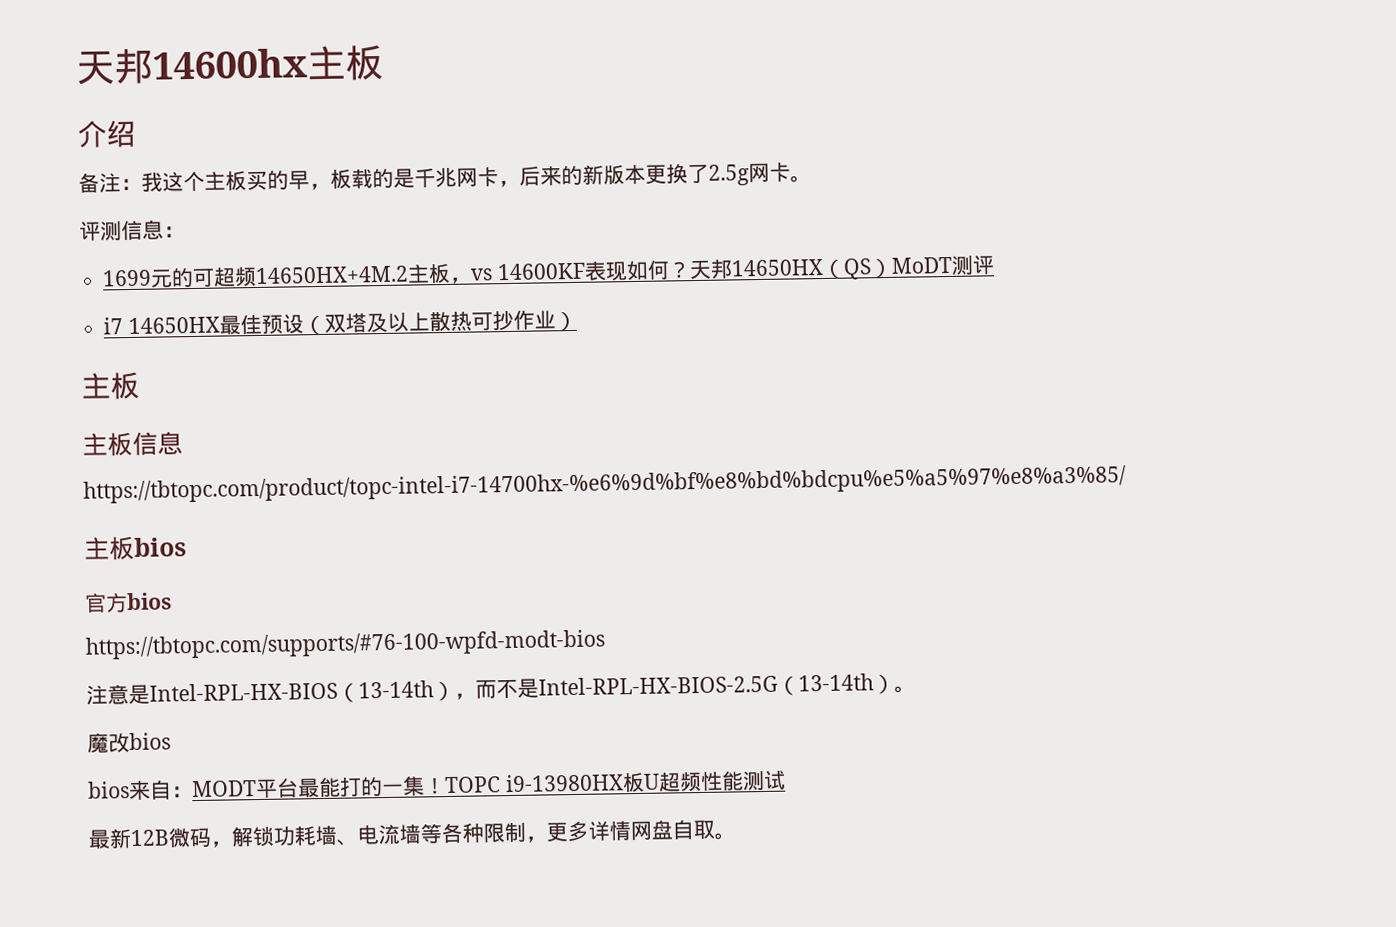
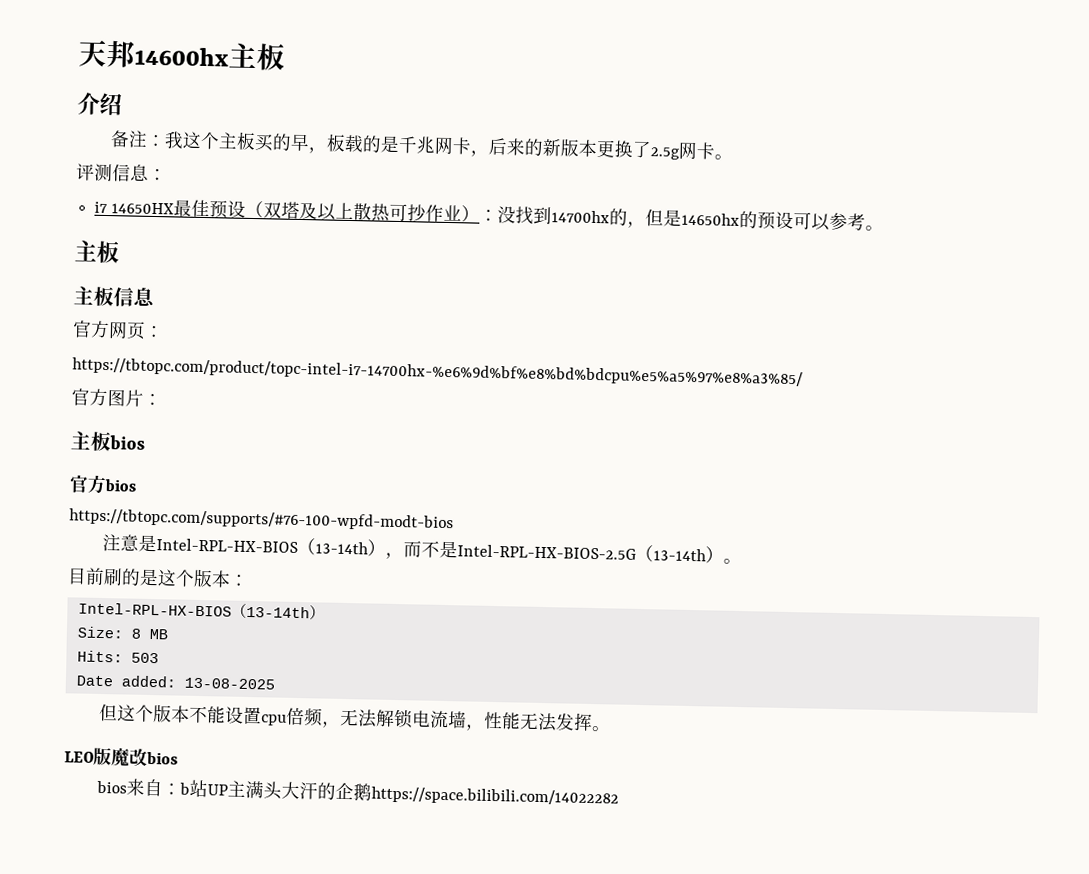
[102,255,995,288] // 1699元的可超频14650HX+4M.2主板，vs 14600KF表现如何？天邦14650HX（QS）MoDT测评 -> (167, 174) none
(577, 321) none -> [478,205,884,231] ：没找到14700hx的，但是14650hx的预设可以参考。
(183, 443) none -> [72,320,164,340] // 官方网页：
(1127, 484) none -> [71,388,162,407] // 官方图片：
(916, 689) none -> [67,567,249,588] [77,602,325,621] [76,626,168,640] [76,650,159,664] [75,675,275,690] [99,703,612,732] [64,747,112,766] 目前刷的是这个版本： // Intel-RPL-HX-BIOS（13-14th） // Size: 8 MB // Hits: 503 // Date added: 13-08-2025 // 但这个版本不能设置cpu倍频，无法解锁电流墙，性能无法发挥。 // LEO版
[191,770,786,799] [88,819,736,849] MODT平台最能打的一集！TOPC i9-13980HX板U超频性能测试 // 最新12B微码，解锁功耗墙、电流墙等各种限制，更多详情网盘自取。 -> [179,779,620,807] b站UP主满头大汗的企鹅https://space.bilibili.com/14022282

